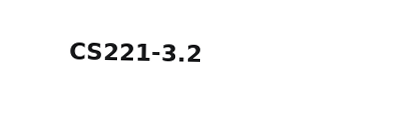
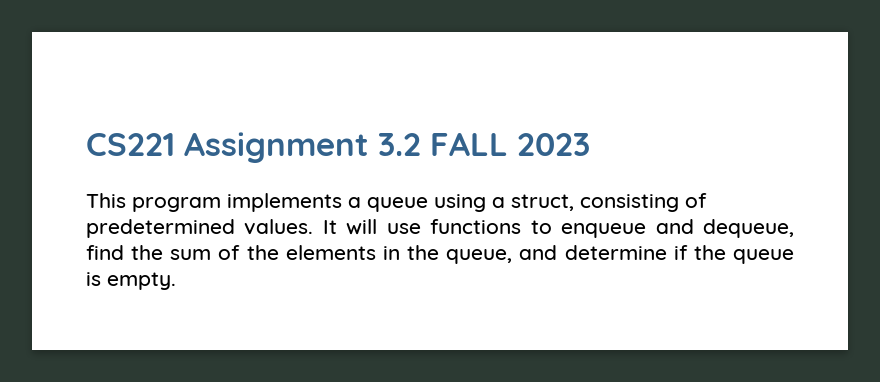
[69,42,203,62] CS221-3.2 -> [86,132,590,163] [86,193,707,212] [86,219,795,238] [86,245,794,264] [86,272,176,290] CS221 Assignment 3.2 FALL 2023 // This program implements a queue using a struct, consisting of predetermined values. It will use functions to enqueue and dequeue, find the sum of the elements in the queue, and determine if the queue is empty.

